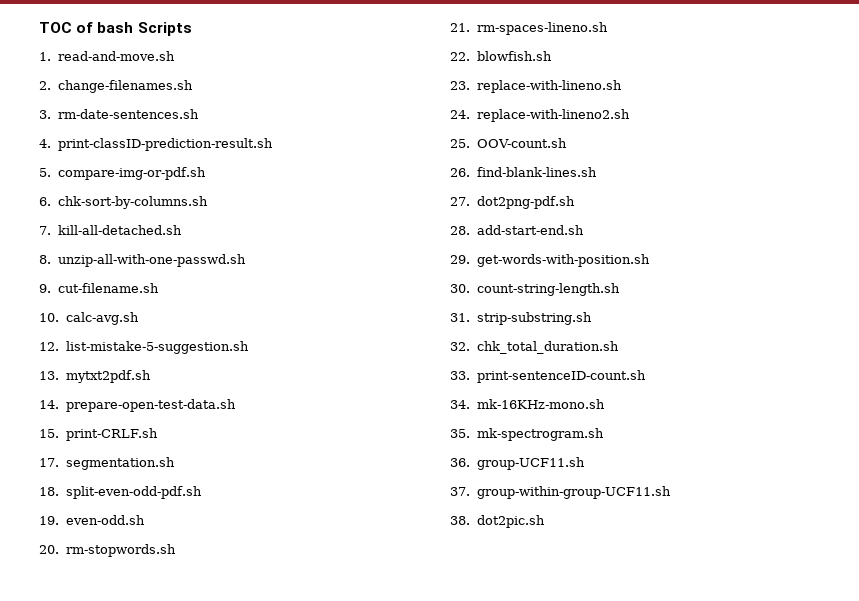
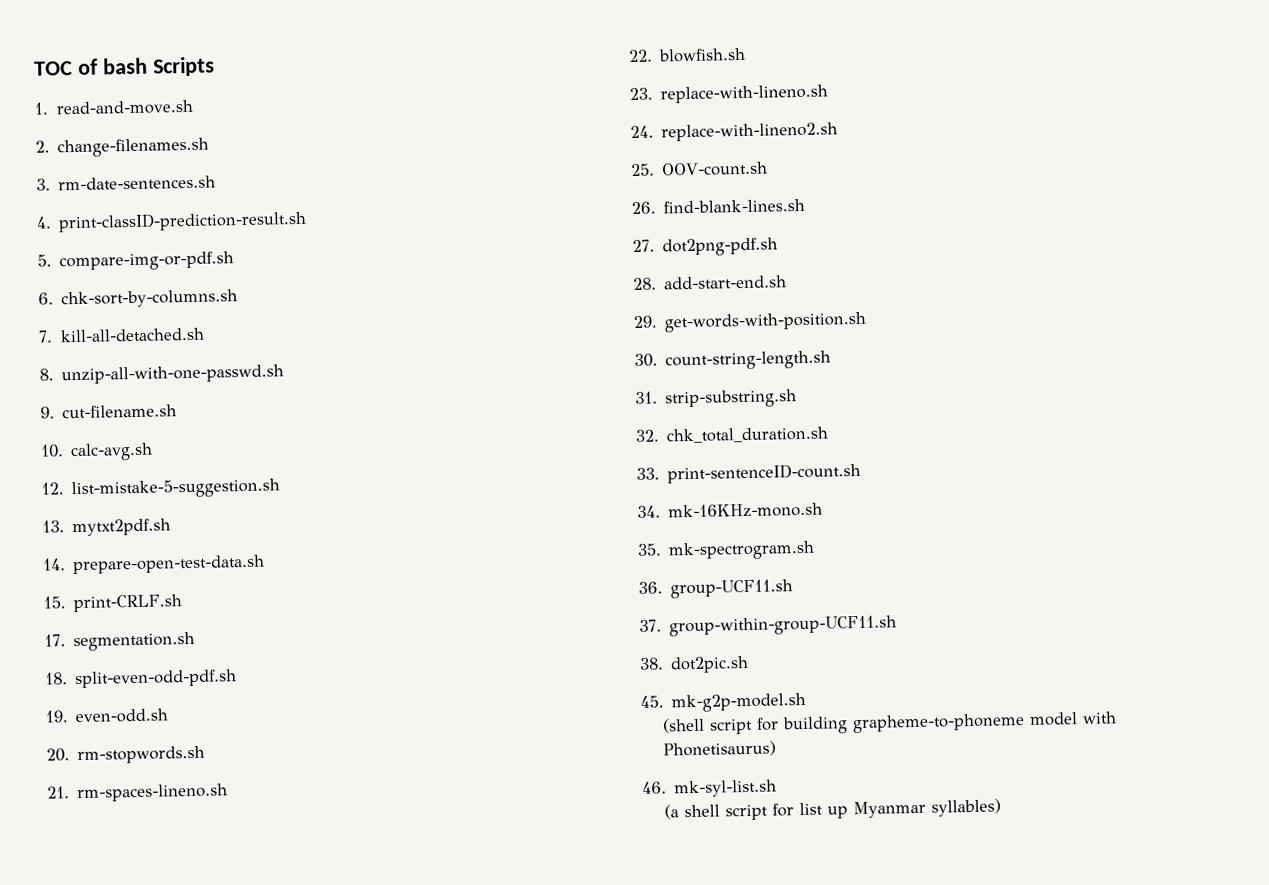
(545, 521) none -> [640,692,807,713] [662,711,1118,735] [663,740,777,758] [642,779,778,798] [664,798,1002,821] // 45. mk-g2p-model.sh // (shell script for building grapheme-to-phoneme model with Phonetisaurus) // 46. mk-syl-list.sh // (a shell script for list up Myanmar syllables)

